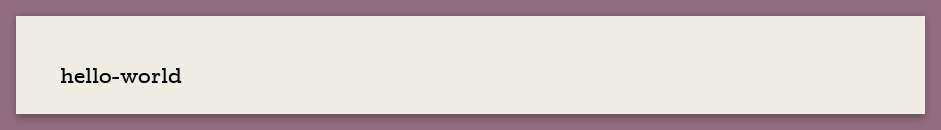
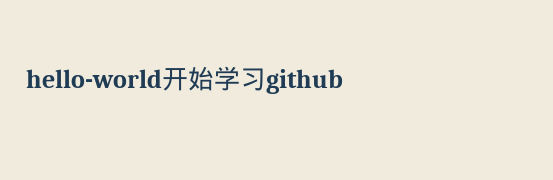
(182, 75) none -> [162,66,343,94] 开始学习github

